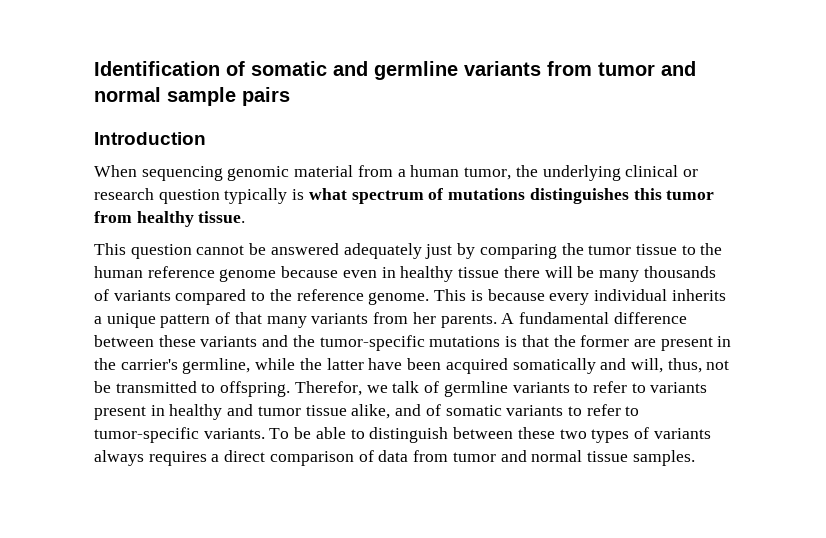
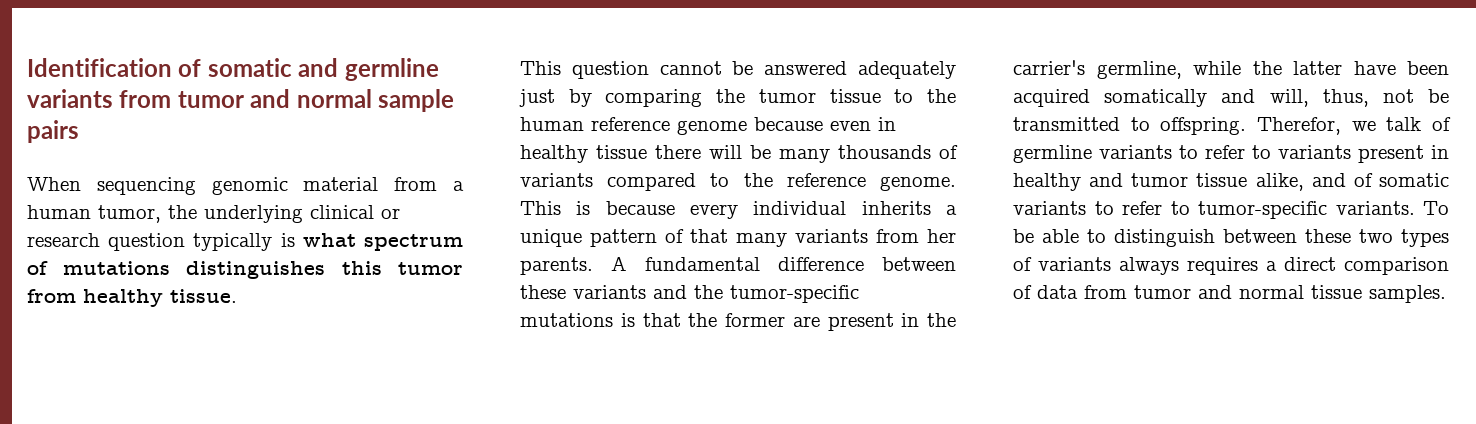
[94,132,206,145] // Introduction -> (79, 131) none

